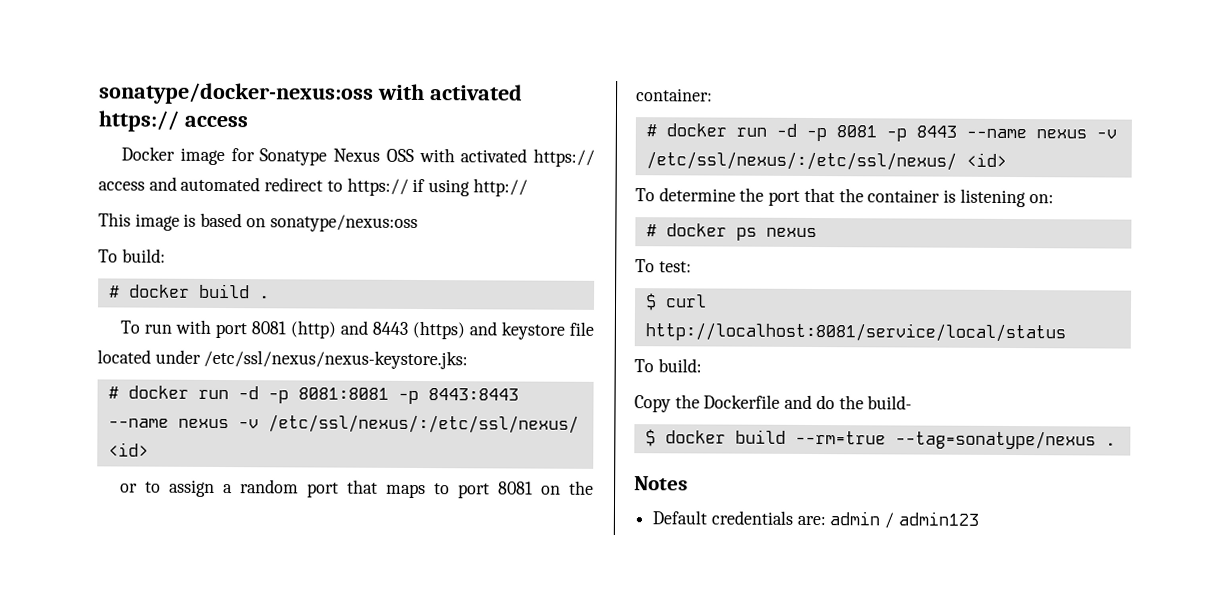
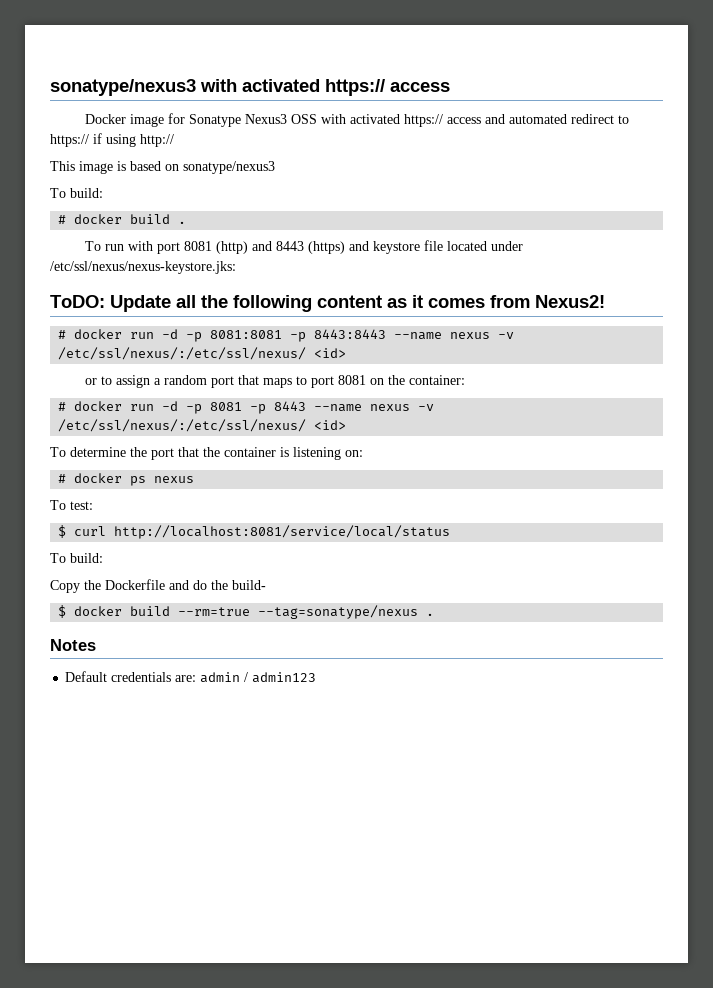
[99,82,374,105] sonatype/docker-nexus:oss -> [50,79,196,96] sonatype/nexus3
[333,148,381,162] Nexus -> [244,114,287,124] Nexus3
[269,214,418,233] sonatype/nexus:oss -> [183,161,275,174] sonatype/nexus3
(469, 359) none -> [50,295,605,312] // ToDO: Update all the following content as it comes from Nexus2!

